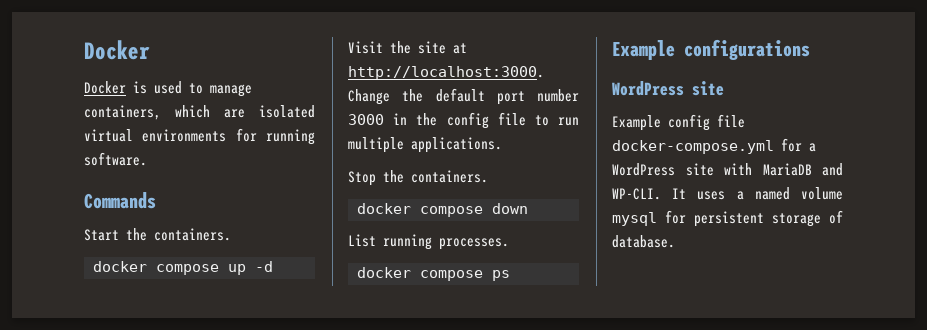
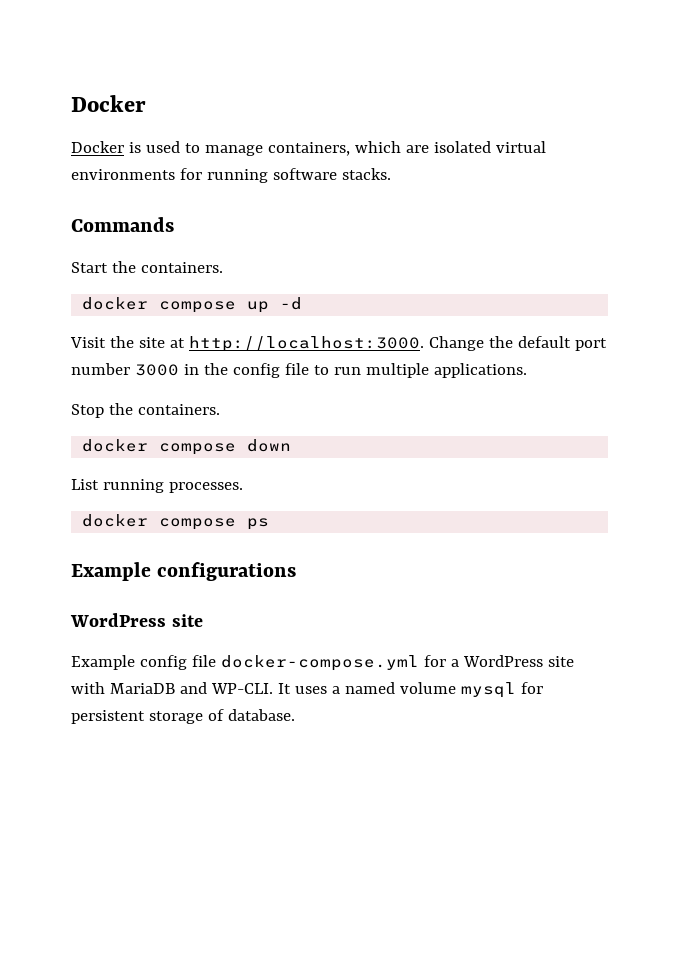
[84,152,147,166] software. -> [272,168,391,180] software stacks.

